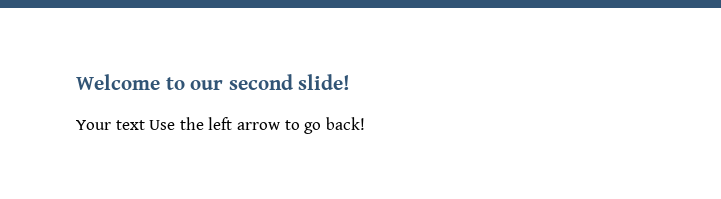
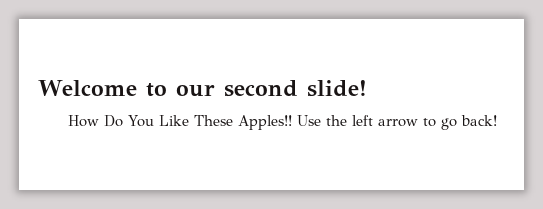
[76,120,145,130] Your text -> [67,115,293,130] How Do You Like These Apples!!

